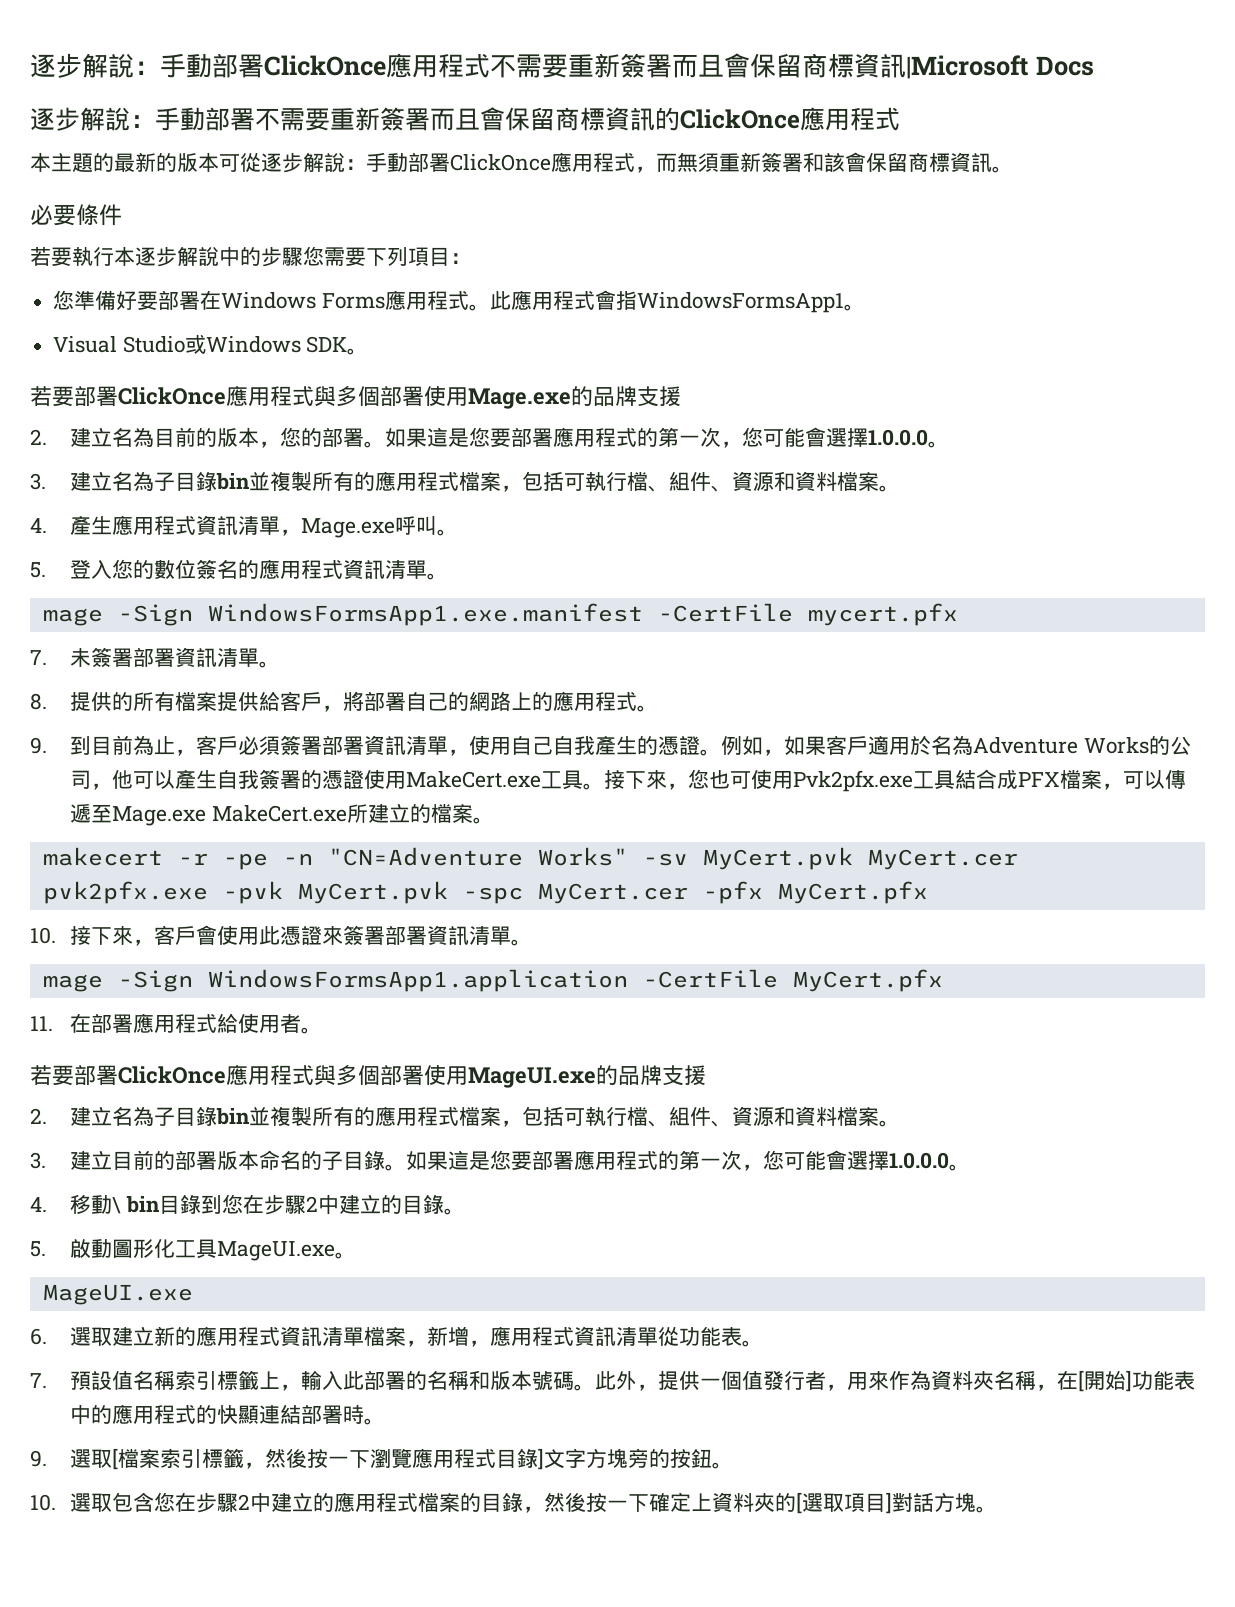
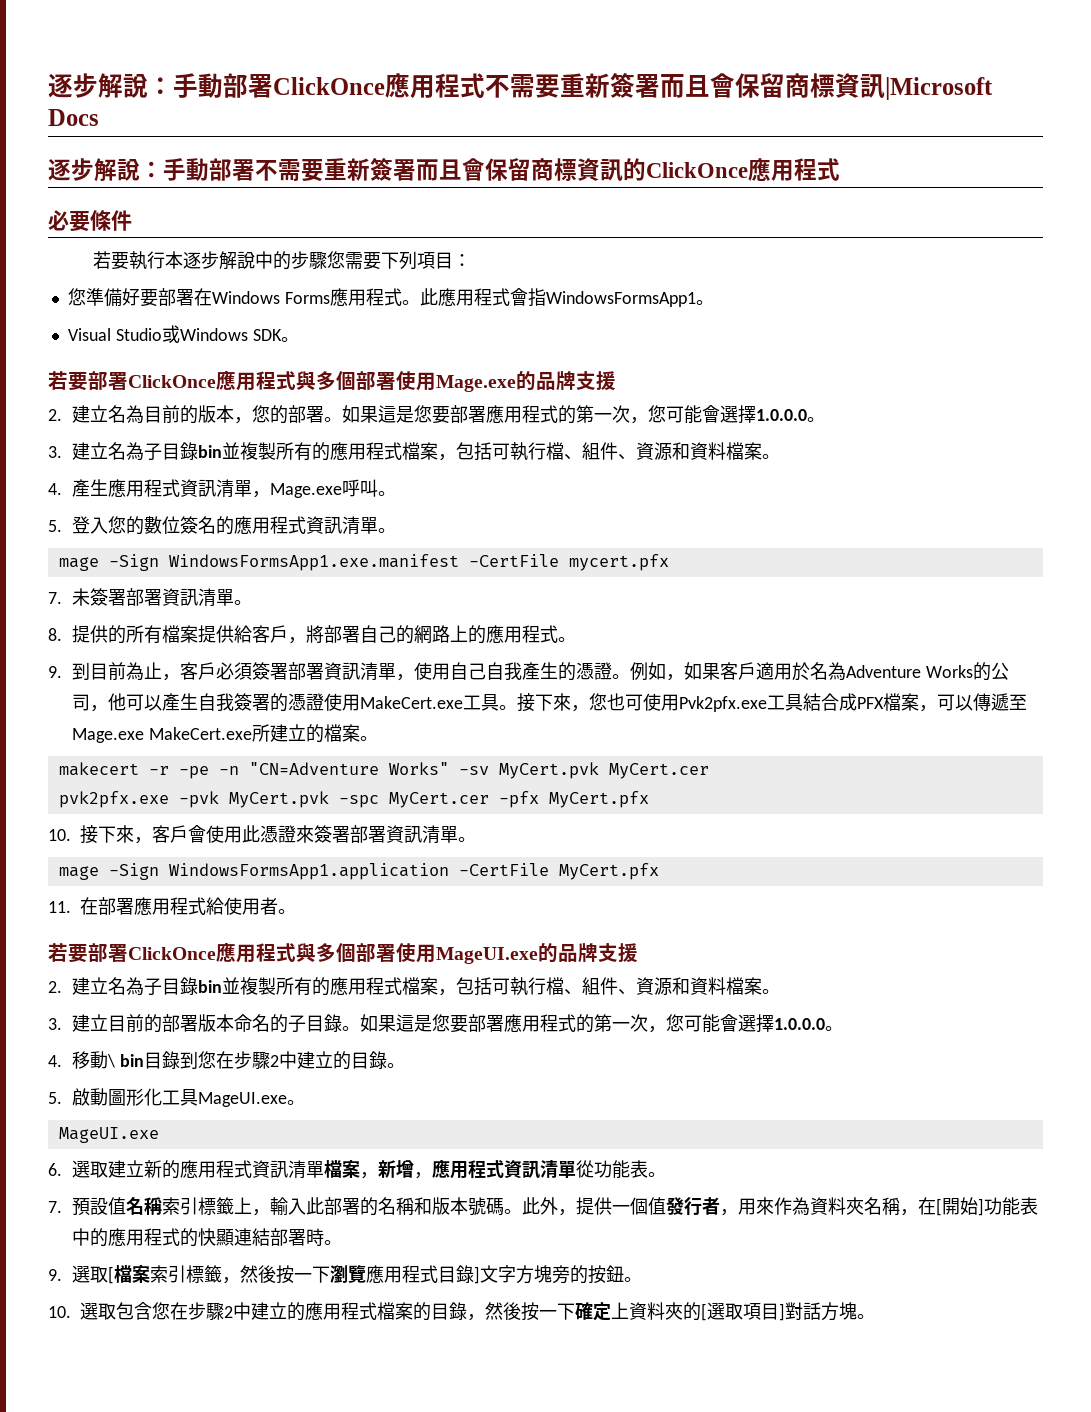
[30,152,1013,173] // 本主題的最新的版本可從逐步解說：手動部署ClickOnce應用程式，而無須重新簽署和該會保留商標資訊。 -> (840, 169) none

